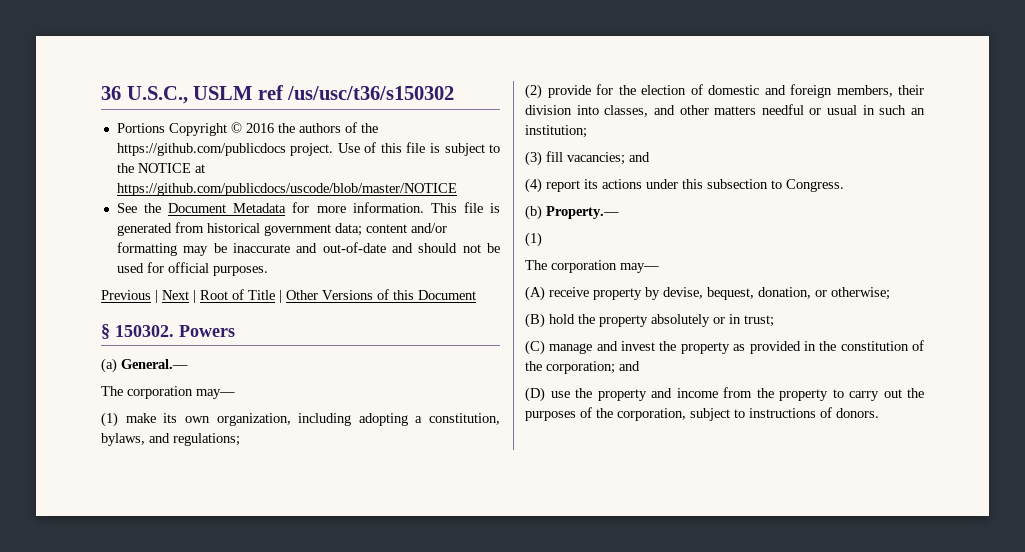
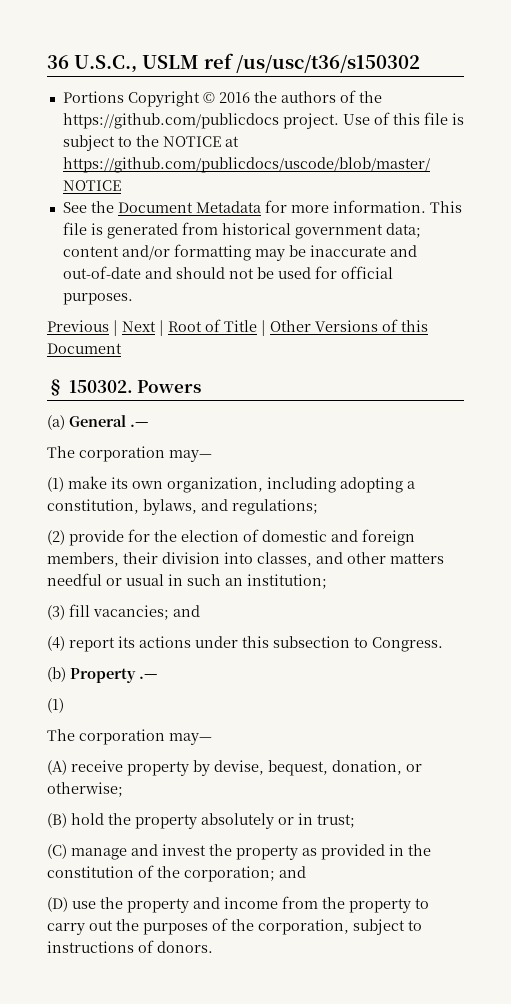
[121,359,188,369] General.— -> [69,415,148,427] General .—
[546,206,619,219] Property.— -> [70,668,157,683] Property .—

